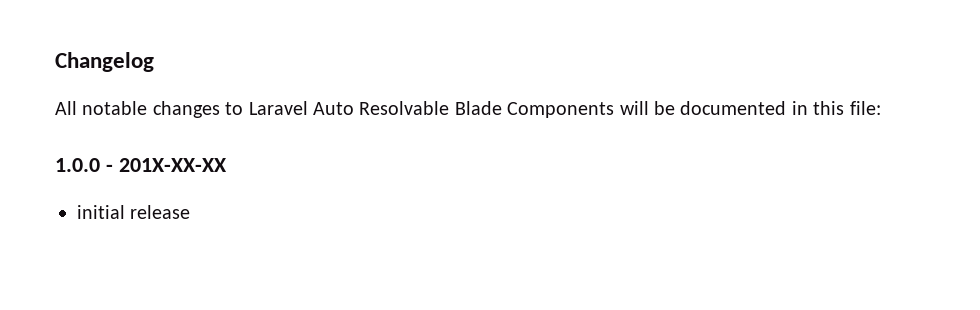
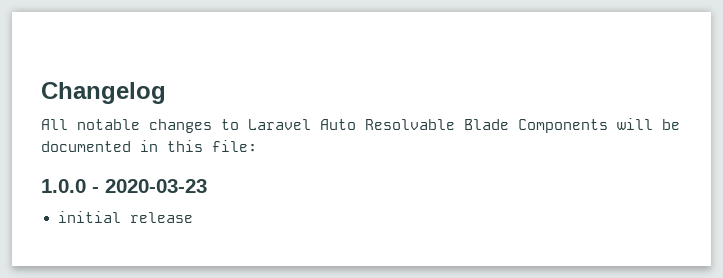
[118,158,227,172] 201X-XX-XX -> [105,179,207,193] 2020-03-23

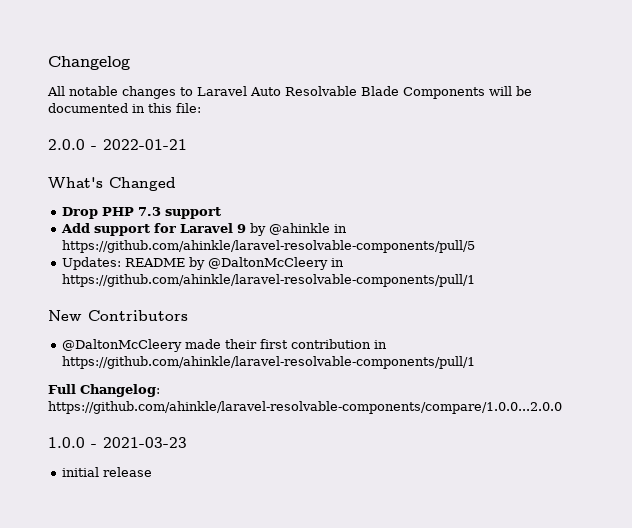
(257, 146) none -> [48,139,187,150] [48,177,176,191] [62,207,222,219] [61,223,348,236] [62,240,476,253] [62,257,345,270] [62,274,476,287] [48,310,188,321] [62,339,388,352] [62,356,476,369] [48,384,160,397] [48,401,562,414] // 2.0.0 - 2022-01-21 // What's Changed // Drop PHP 7.3 support // Add support for Laravel 9 by @ahinkle in https://github.com/ahinkle/laravel-resolvable-components/pull/5 // Updates: README by @DaltonMcCleery in https://github.com/ahinkle/laravel-resolvable-components/pull/1 // New Contributors // @DaltonMcCleery made their first contribution in https://github.com/ahinkle/laravel-resolvable-components/pull/1 // Full Changelog: https://github.com/ahinkle/laravel-resolvable-components/compare/1.0.0...2.0.0
[105,179,207,193] 2020-03-23 -> [103,437,187,448] 2021-03-23

